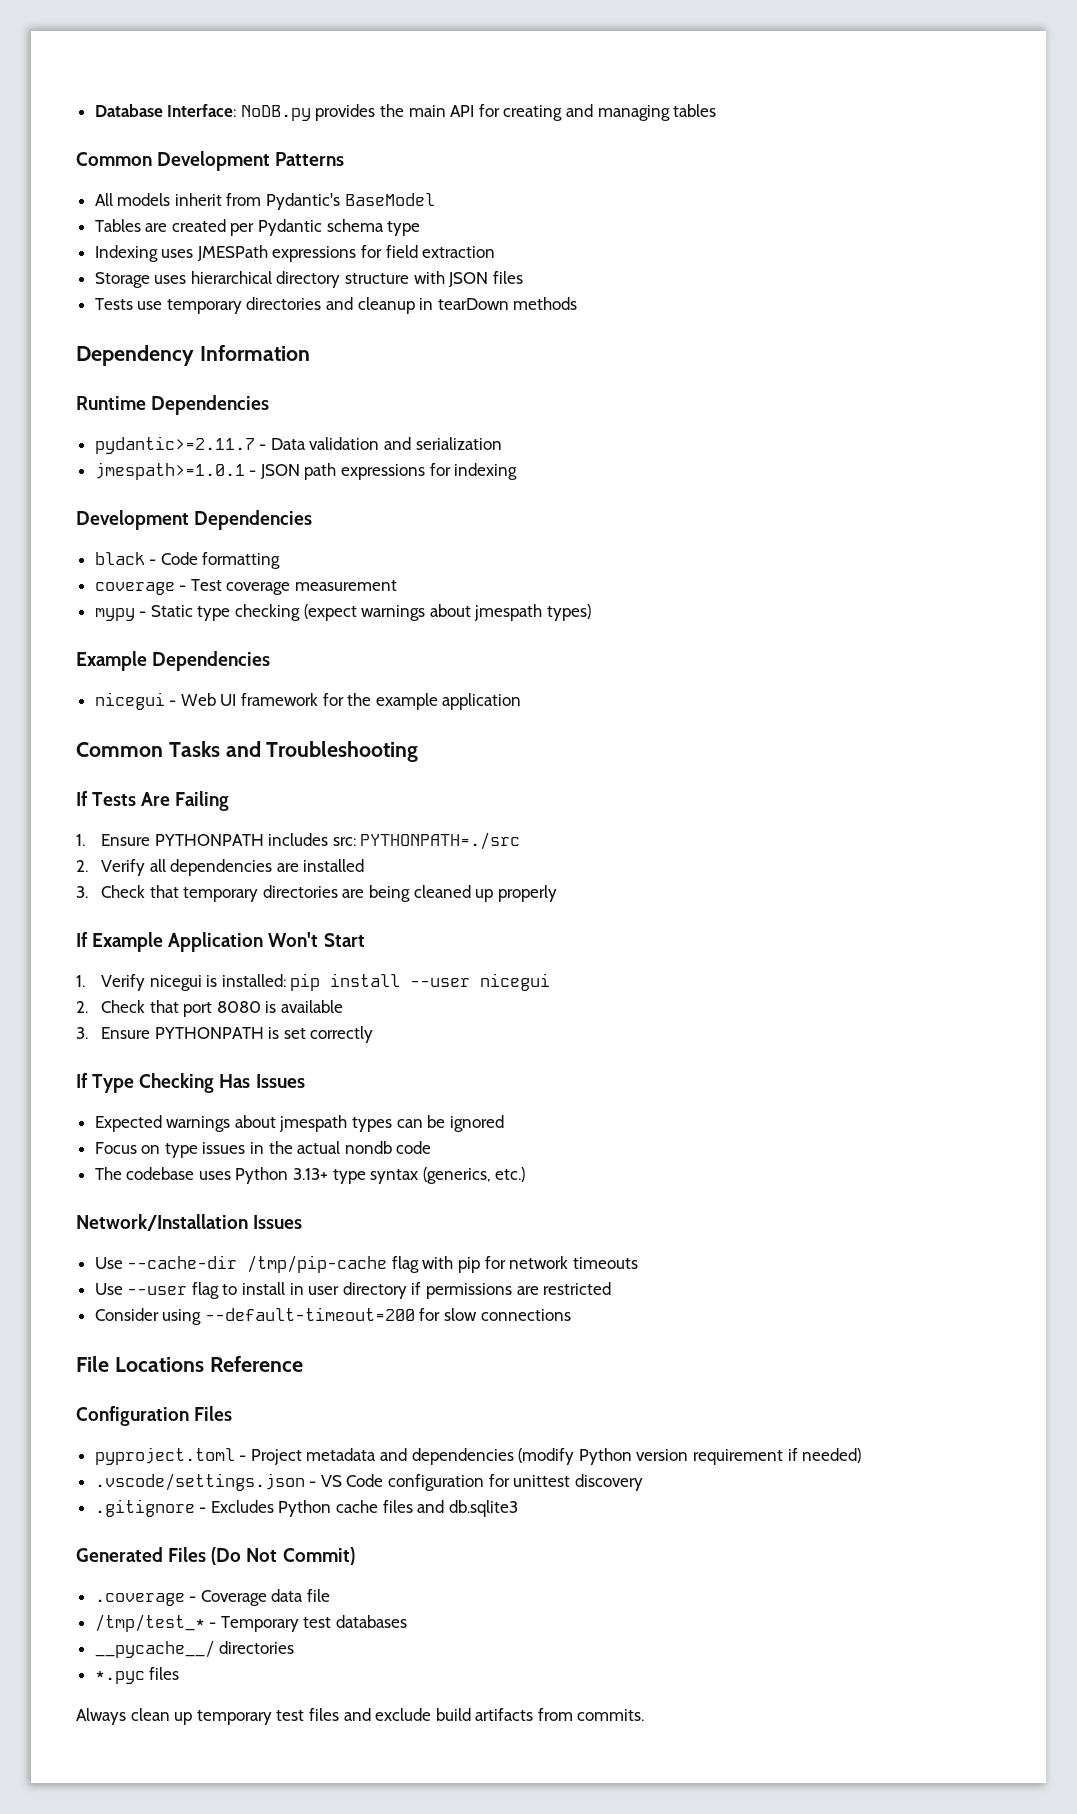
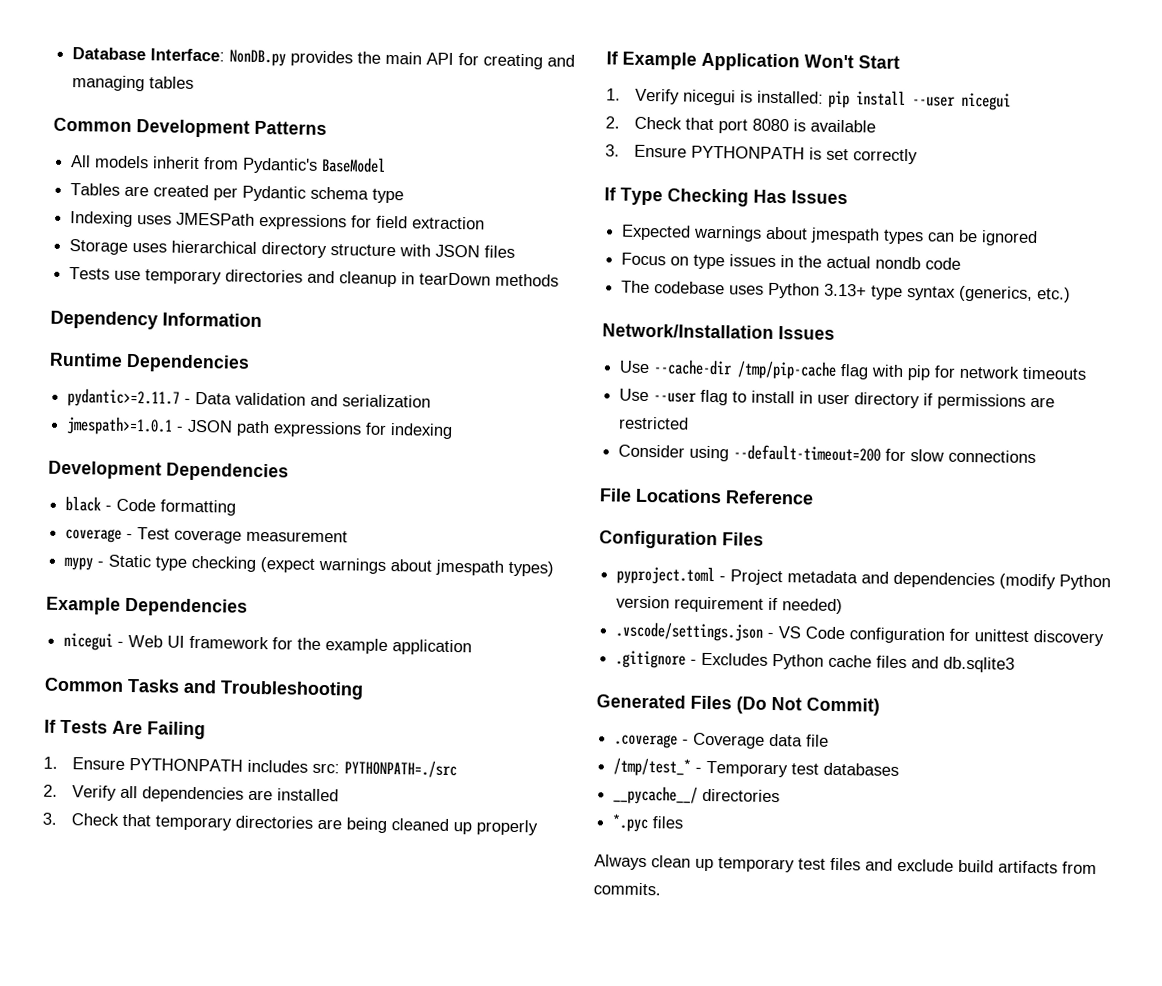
[240,105,311,121] NoDB.py -> [229,49,287,67] NonDB.py

